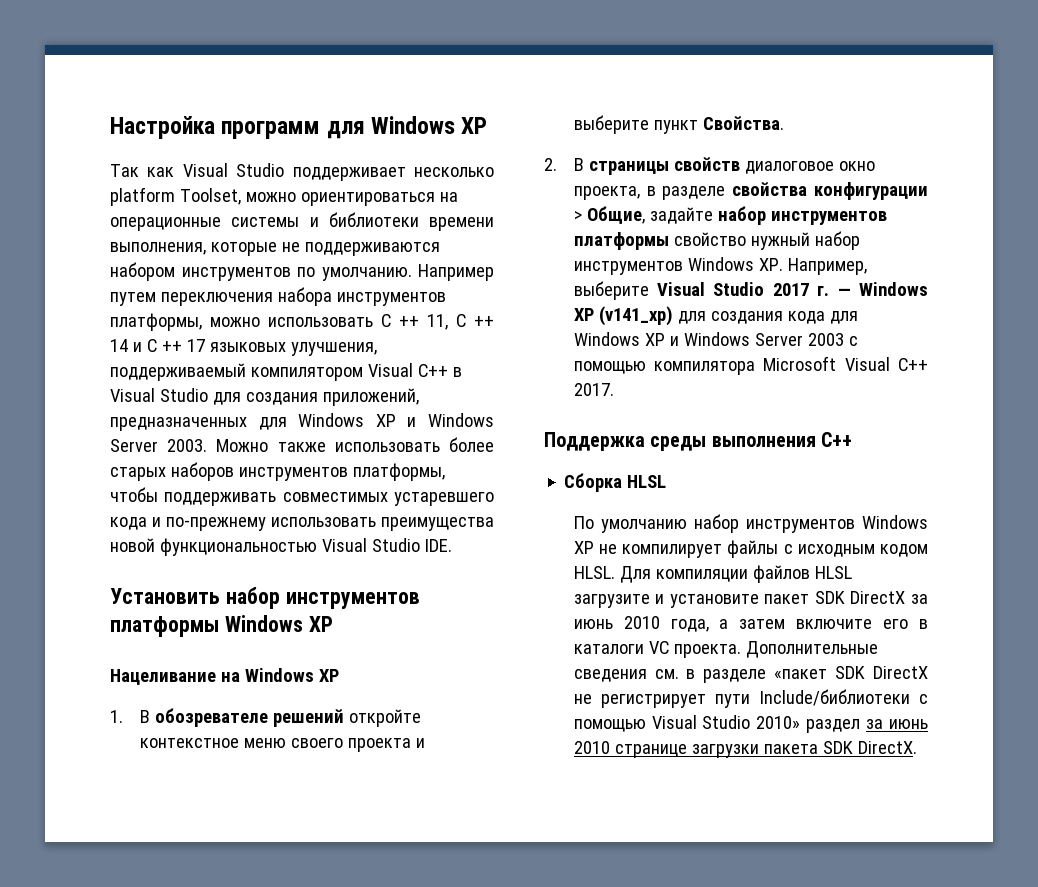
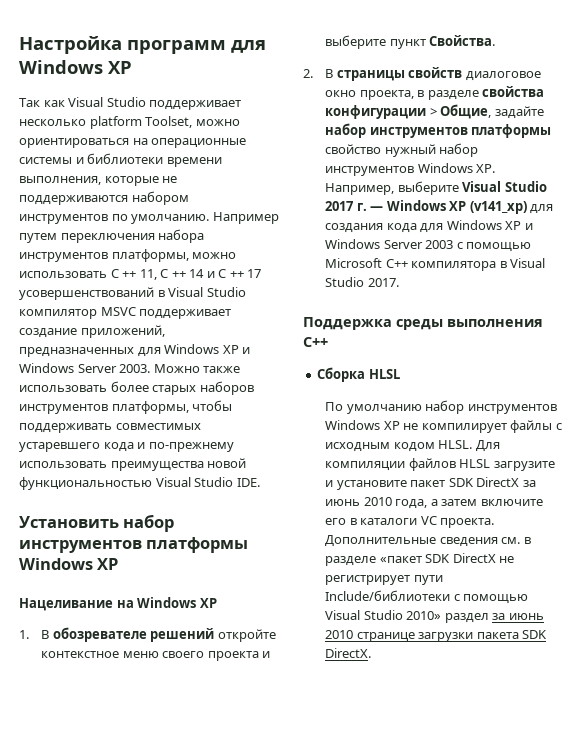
[209,342,377,356] [110,363,462,381] [110,388,318,405] языковых улучшения, поддерживаемый компилятором Visual C++ в Visual Studio для создания -> [19,287,246,300] [19,307,232,319] [19,328,77,338] усовершенствований в Visual Studio компилятор MSVC поддерживает создание
[654,356,928,375] компилятора Microsoft Visual C++ -> [325,258,546,271] [325,277,365,287] Microsoft C++ компилятора в Visual Studio

